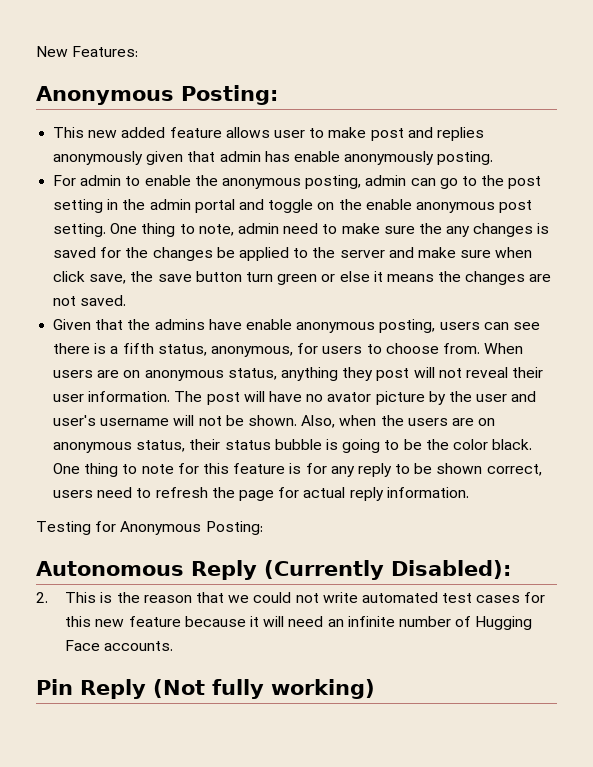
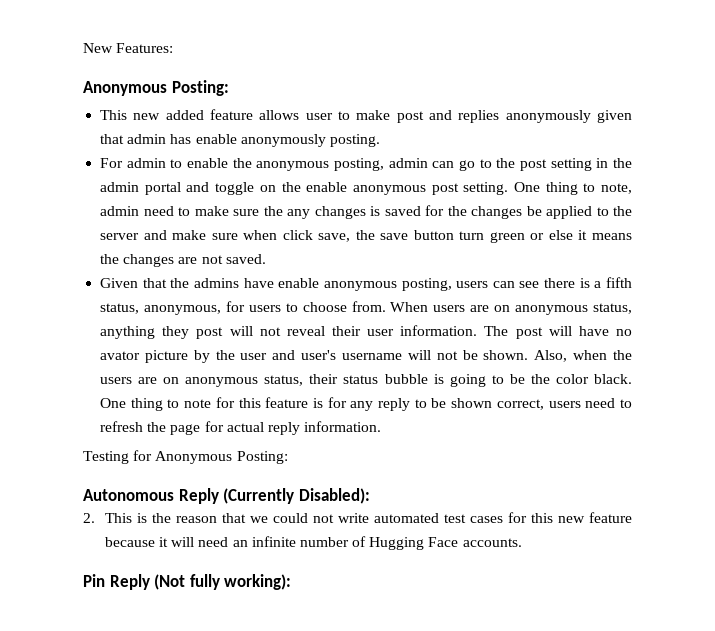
[271,679,375,699] working) -> [224,574,292,590] working):

